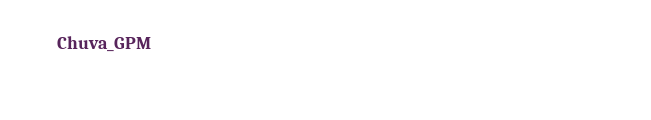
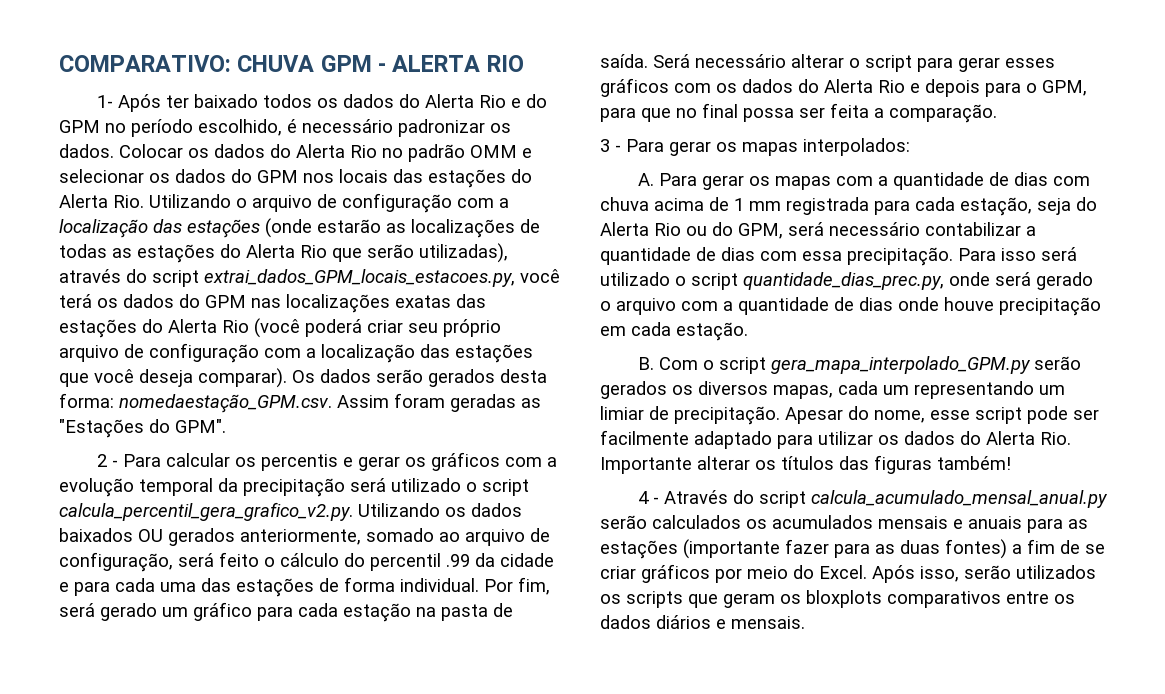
[57,36,151,52] Chuva_GPM -> [59,55,524,72] [96,94,547,112] [59,119,511,137] [59,144,532,162] [59,169,532,188] [59,193,509,213] [59,218,540,238] [59,243,508,263] [59,269,560,287] [59,294,486,313] [59,318,501,338] [59,343,533,363] [59,368,547,388] [59,393,541,413] [59,419,226,438] [96,452,557,471] [59,478,529,497] [59,502,522,521] [59,528,550,546] [59,552,554,572] [59,577,550,597] [59,602,513,622] [600,54,1055,72] [600,78,1087,97] [600,103,997,123] [600,138,910,156] [637,172,1090,190] [600,197,1097,216] [600,222,1036,239] [600,247,1077,266] [600,272,1093,290] [600,297,1101,316] [600,322,748,341] [637,356,1081,374] [600,381,1065,399] [600,406,1099,425] [600,430,1071,449] [600,455,1011,474] [637,490,1108,508] [600,515,1088,533] [600,539,1105,559] [600,564,1096,583] [600,590,1075,608] [600,615,805,629] COMPARATIVO: CHUVA GPM - ALERTA RIO // 1- Após ter baixado todos os dados do Alerta Rio e do GPM no período escolhido, é necessário padronizar os dados. Colocar os dados do Alerta Rio no padrão OMM e selecionar os dados do GPM nos locais das estações do Alerta Rio. Utilizando o arquivo de configuração com a localização das estações (onde estarão as localizações de todas as estações do Alerta Rio que serão utilizadas), através do script extrai_dados_GPM_locais_estacoes.py, você terá os dados do GPM nas localizações exatas das estações do Alerta Rio (você poderá criar seu próprio arquivo de configuração com a localização das estações que você deseja comparar). Os dados serão gerados desta forma: nomedaestação_GPM.csv. Assim foram geradas as "Estações do GPM". // 2 - Para calcular os percentis e gerar os gráficos com a evolução temporal da precipitação será utilizado o script calcula_percentil_gera_grafico_v2.py. Utilizando os dados baixados OU gerados anteriormente, somado ao arquivo de configuração, será feito o cálculo do percentil .99 da cidade e para cada uma das estações de forma individual. Por fim, será gerado um gráfico para cada estação na pasta de saída. Será necessário alterar o script para gerar esses gráficos com os dados do Alerta Rio e depois para o GPM, para que no final possa ser feita a comparação. // 3 - Para gerar os mapas interpolados: // A. Para gerar os mapas com a quantidade de dias com chuva acima de 1 mm registrada para cada estação, seja do Alerta Rio ou do GPM, será necessário contabilizar a quantidade de dias com essa precipitação. Para isso será utilizado o script quantidade_dias_prec.py, onde será gerado o arquivo com a quantidade de dias onde houve precipitação em cada estação. // B. Com o script gera_mapa_interpolado_GPM.py serão gerados os diversos mapas, cada um representando um limiar de precipitação. Apesar do nome, esse script pode ser facilmente adaptado para utilizar os dados do Alerta Rio. Importante alterar os títulos das figuras também! // 4 - Através do script calcula_acumulado_mensal_anual.py serão calculados os acumulados mensais e anuais para as estações (importante fazer para as duas fontes) a fim de se criar gráficos por meio do Excel. Após isso, serão utilizados os scripts que geram os bloxplots comparativos entre os dados diários e mensais.

